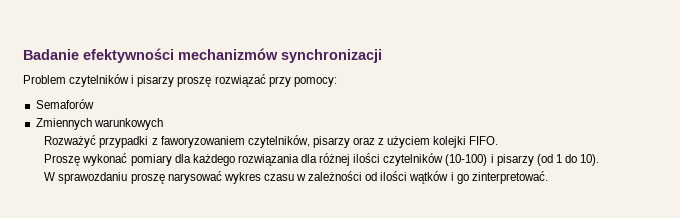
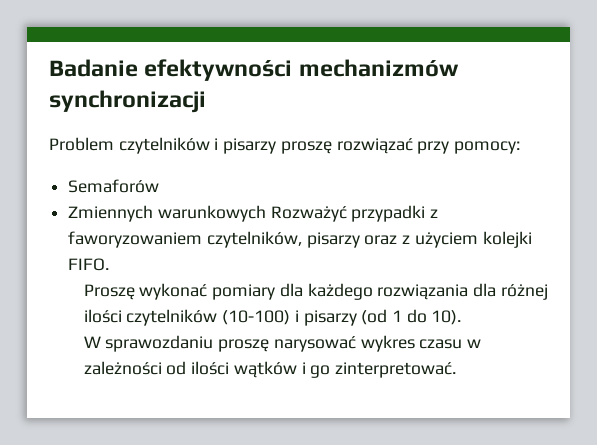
(163, 124) // -> (266, 213) none

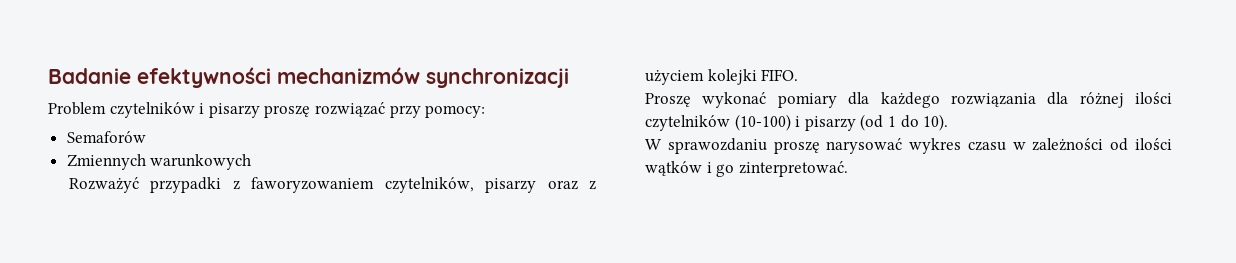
(266, 213) none -> (252, 162) //

